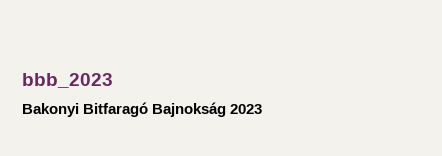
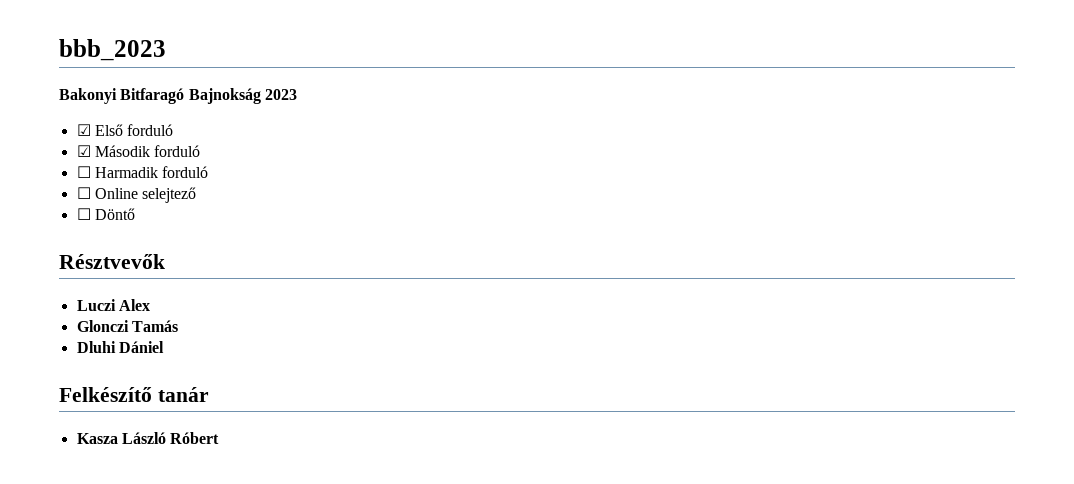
(263, 109) none -> [76,124,174,136] [76,145,201,157] [76,166,209,178] [76,187,197,203] [76,208,135,220] [59,254,165,269] [76,299,150,311] [76,320,178,332] [76,341,164,353] [59,387,209,402] [76,432,220,444] // ☑ Első forduló // ☑ Második forduló // ☐ Harmadik forduló // ☐ Online selejtező // ☐ Döntő // Résztvevők // Luczi Alex // Glonczi Tamás // Dluhi Dániel // Felkészítő tanár // Kasza László Róbert

